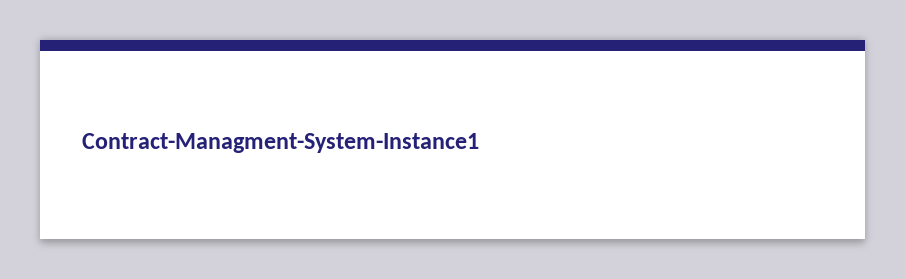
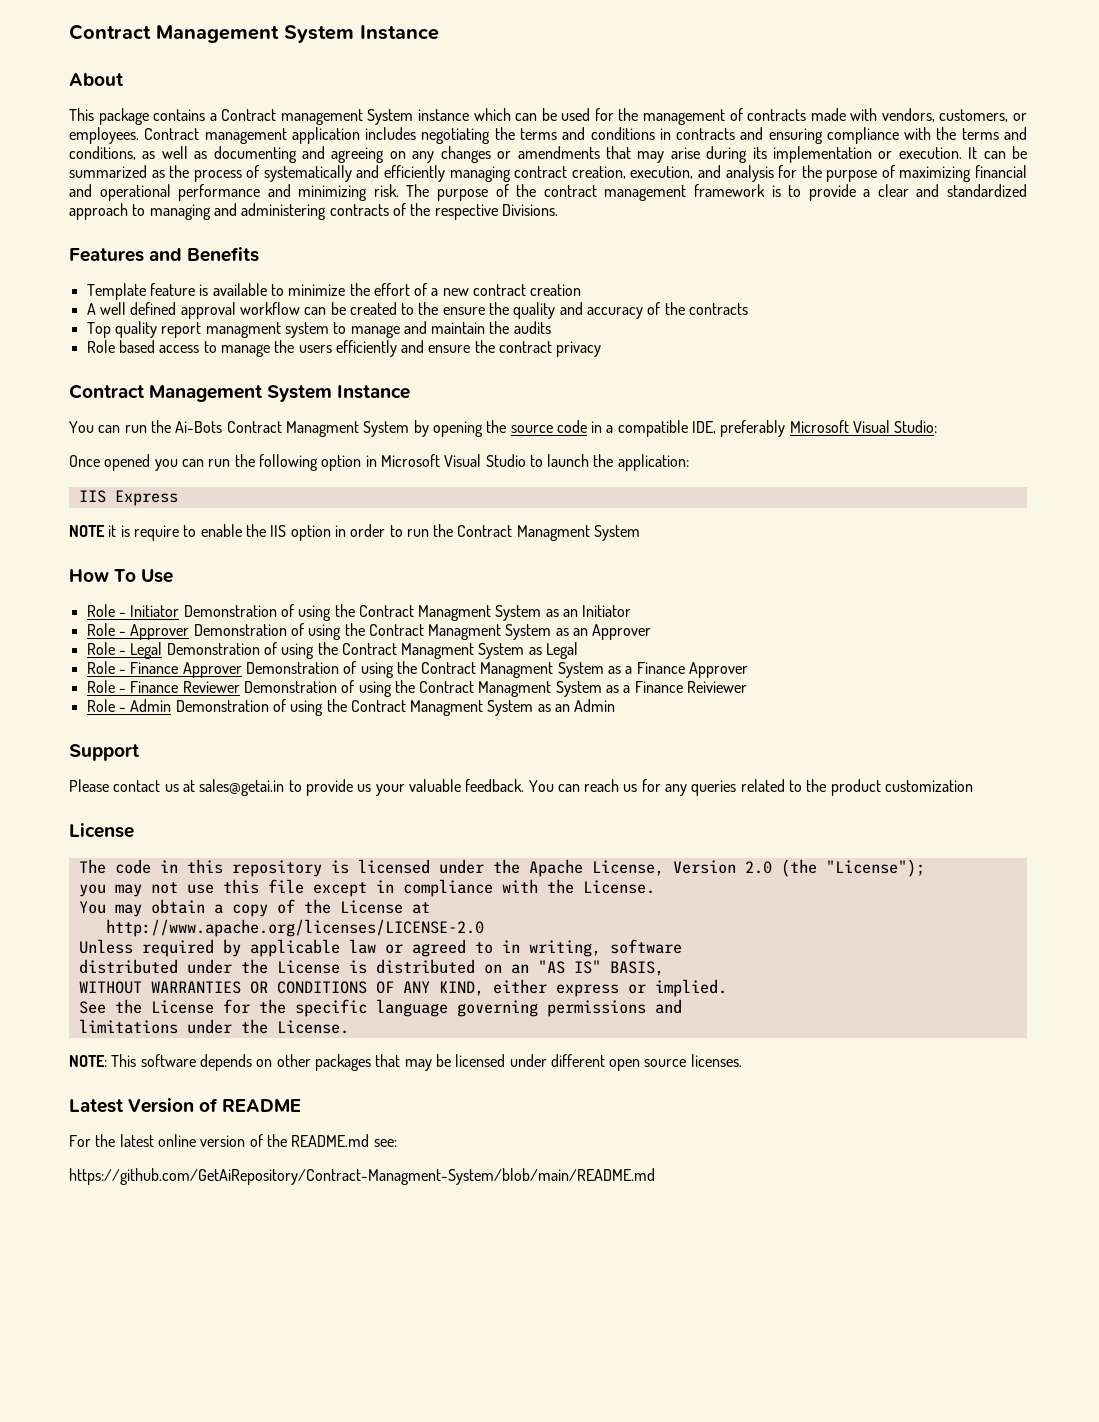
[82,133,479,153] Contract-Managment-System-Instance1 -> [69,24,439,43] [69,73,123,86] [69,108,1027,125] [69,127,1028,144] [69,146,1027,163] [69,165,1027,182] [69,184,1027,201] [69,203,558,220] [69,247,260,262] [86,283,582,300] [86,302,749,319] [86,321,551,338] [86,340,602,357] [69,384,411,402] [69,420,938,437] [69,454,689,471] [78,490,178,506] [69,524,641,541] [69,569,174,583] [86,604,632,621] [86,623,652,640] [86,642,579,659] [86,661,749,678] [86,680,748,697] [86,699,616,716] [69,744,139,761] [69,779,974,796] [69,823,134,838] [78,859,925,877] [78,879,655,897] [78,899,430,917] [105,919,484,937] [78,939,682,957] [78,959,664,976] [78,979,727,997] [78,999,682,1017] [78,1019,349,1034] [69,1054,742,1071] [69,1098,302,1113] [69,1134,397,1147] [69,1168,655,1185] Contract Management System Instance // About // This package contains a Contract management System instance which can be used for the management of contracts made with vendors, customers, or employees. Contract management application includes negotiating the terms and conditions in contracts and ensuring compliance with the terms and conditions, as well as documenting and agreeing on any changes or amendments that may arise during its implementation or execution. It can be summarized as the process of systematically and efficiently managing contract creation, execution, and analysis for the purpose of maximizing financial and operational performance and minimizing risk. The purpose of the contract management framework is to provide a clear and standardized approach to managing and administering contracts of the respective Divisions. // Features and Benefits // Template feature is available to minimize the effort of a new contract creation // A well defined approval workflow can be created to the ensure the quality and accuracy of the contracts // Top quality report managment system to manage and maintain the audits // Role based access to manage the users efficiently and ensure the contract privacy // Contract Management System Instance // You can run the Ai-Bots Contract Managment System by opening the source code in a compatible IDE, preferably Microsoft Visual Studio: // Once opened you can run the following option in Microsoft Visual Studio to launch the application: // IIS Express // NOTE it is require to enable the IIS option in order to run the Contract Managment System // How To Use // Role - Initiator Demonstration of using the Contract Managment System as an Initiator // Role - Approver Demonstration of using the Contract Managment System as an Approver // Role - Legal Demonstration of using the Contract Managment System as Legal // Role - Finance Approver Demonstration of using the Contract Managment System as a Finance Approver // Role - Finance Reviewer Demonstration of using the Contract Managment System as a Finance Reiviewer // Role - Admin Demonstration of using the Contract Managment System as an Admin // Support // Please contact us at sales@getai.in to provide us your valuable feedback. You can reach us for any queries related to the product customization // License // The code in this repository is licensed under the Apache License, Version 2.0 (the "License"); // you may not use this file except in compliance with the License. // You may obtain a copy of the License at // http://www.apache.org/licenses/LICENSE-2.0 // Unless required by applicable law or agreed to in writing, software // distributed under the License is distributed on an "AS IS" BASIS, // WITHOUT WARRANTIES OR CONDITIONS OF ANY KIND, either express or implied. // See the License for the specific language governing permissions and // limitations under the License. // NOTE: This software depends on other packages that may be licensed under different open source licenses. // Latest Version of README // For the latest online version of the README.md see: // https://github.com/GetAiRepository/Contract-Managment-System/blob/main/README.md

